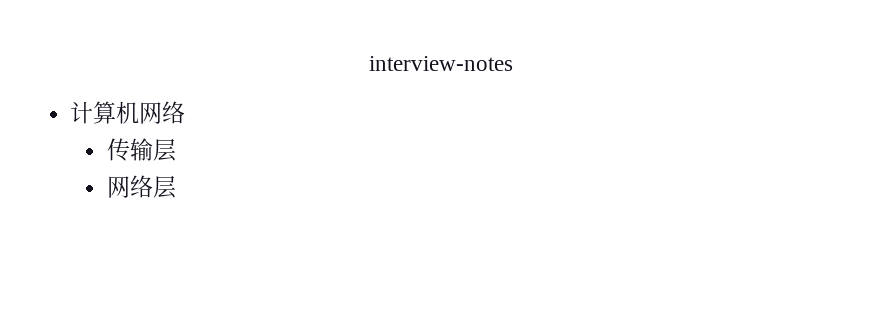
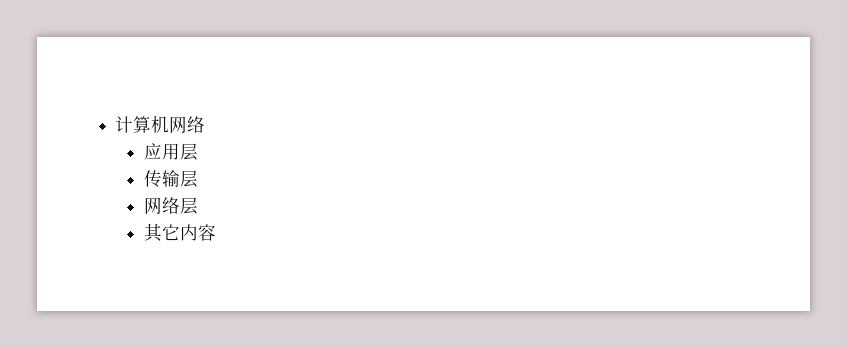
[369,56,513,71] interview-notes // -> (115, 124) none
(186, 112) none -> [143,143,198,161] // 应用层
(177, 187) none -> [143,223,216,242] // 其它内容

